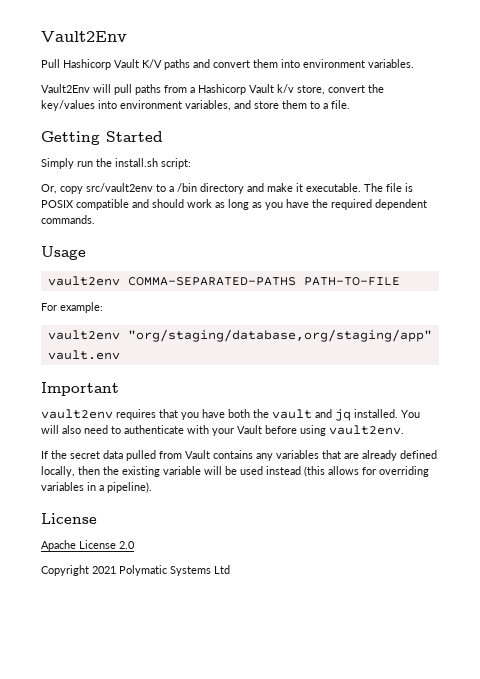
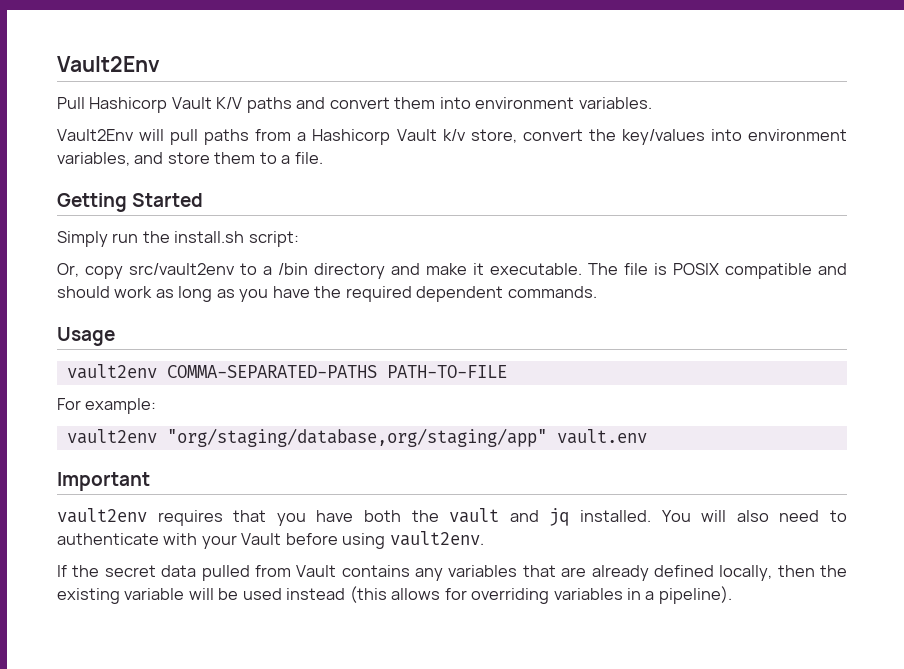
[41,513,97,524] [41,540,135,551] [41,565,230,576] // License // Apache License 2.0 // Copyright 2021 Polymatic Systems Ltd -> (732, 595) none

